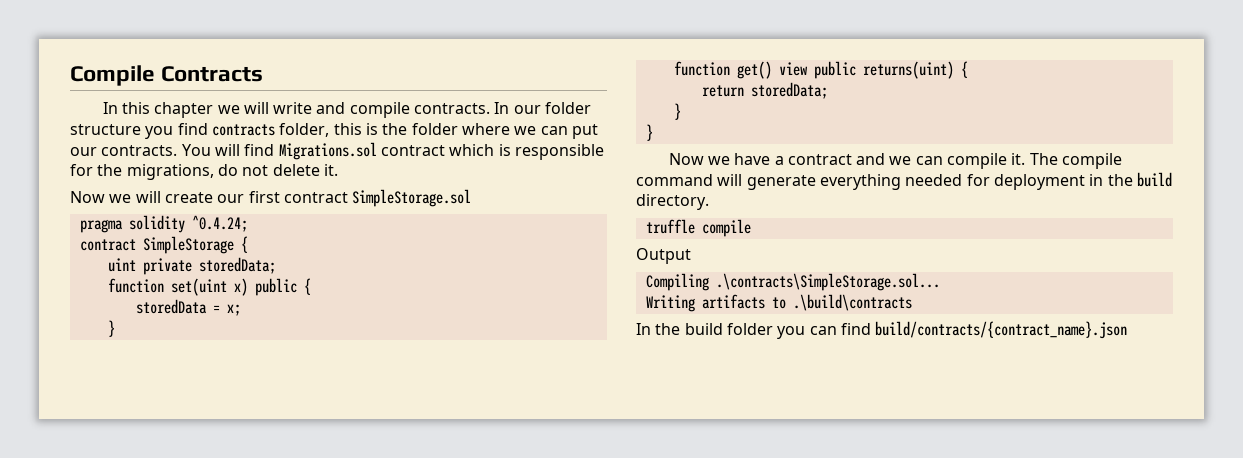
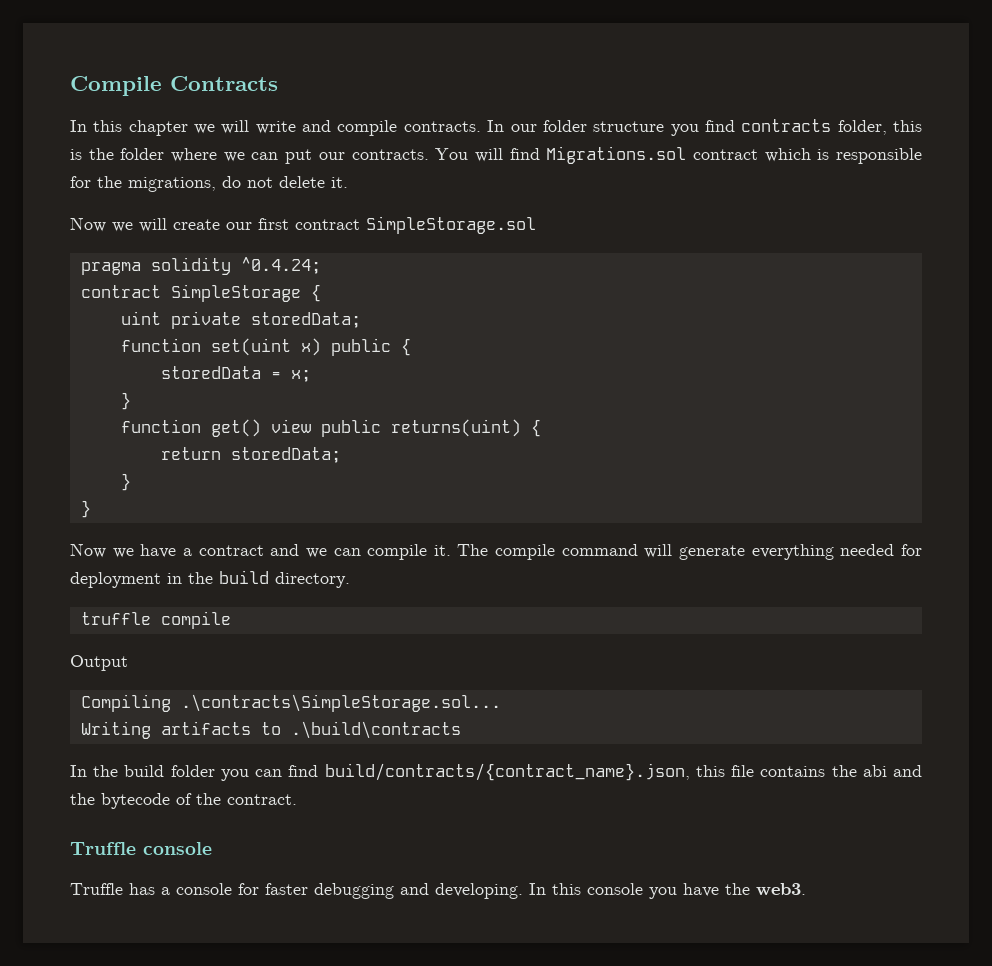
[875,321,1128,339] build/contracts/{contract_name}.json -> [324,763,923,781] [70,793,297,809] [70,842,212,855] [70,883,806,899] build/contracts/{contract_name}.json, this file contains the abi and the bytecode of the contract. // Truffle console // Truffle has a console for faster debugging and developing. In this console you have the web3.

